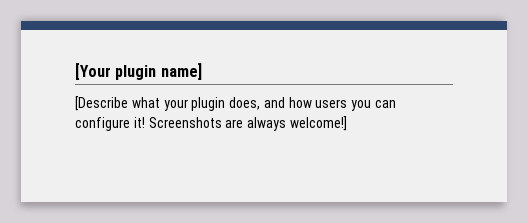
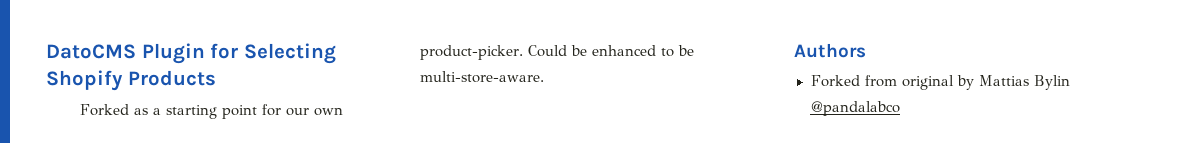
[75,63,202,80] [75,96,397,111] [75,116,347,131] [Your plugin name] // [Describe what your plugin does, and how users you can configure it! Screenshots are always welcome!] -> [46,43,336,64] [46,70,216,91] [80,104,344,119] [420,45,694,60] [420,71,544,83] [794,43,866,58] [810,75,1070,90] [810,101,900,116] DatoCMS Plugin for Selecting Shopify Products // Forked as a starting point for our own product-picker. Could be enhanced to be multi-store-aware. // Authors // Forked from original by Mattias Bylin @pandalabco

